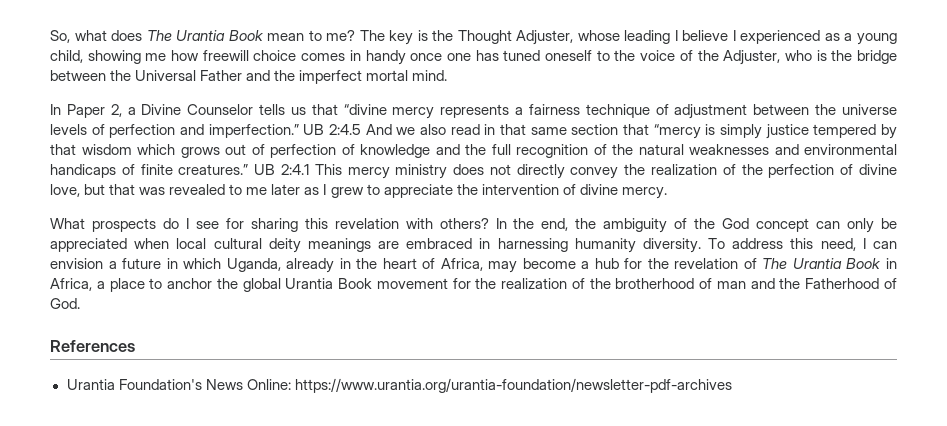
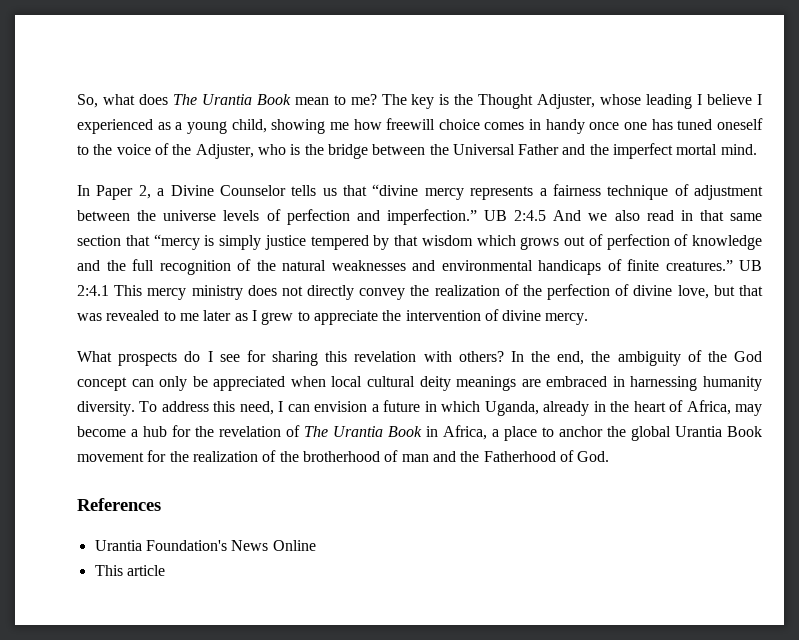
[246,378,732,393] Online: https://www.urantia.org/urantia-foundation/newsletter-pdf-archives -> [272,540,316,551] [94,565,165,576] Online // This article

